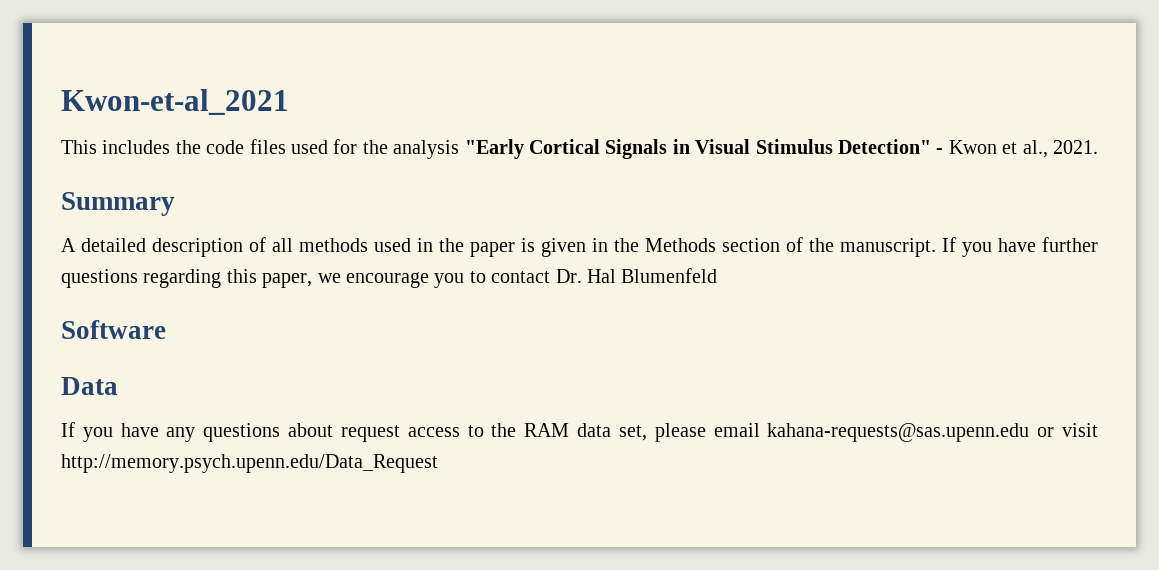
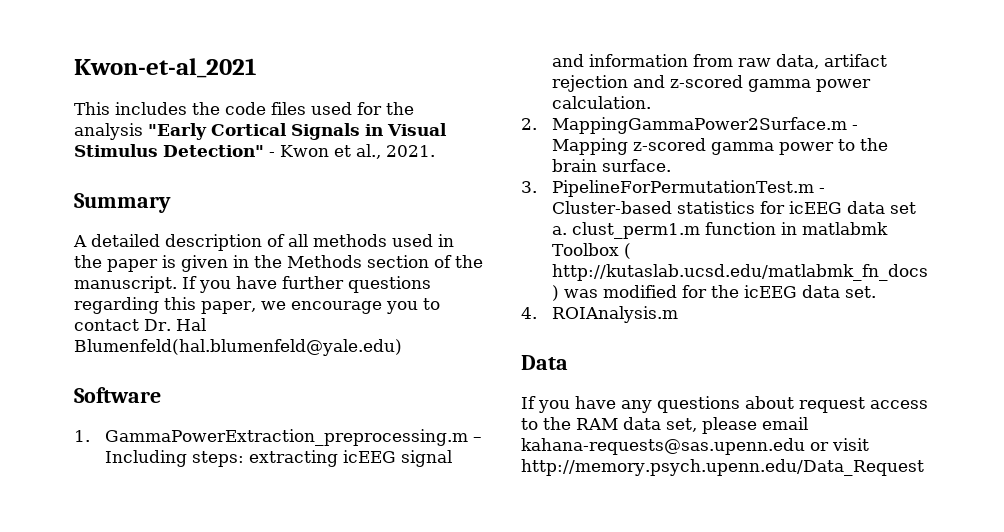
[621,268,718,283] Blumenfeld -> [74,339,402,356] Blumenfeld(hal.blumenfeld@yale.edu)
(166, 329) none -> [74,429,483,446] [105,450,453,467] [552,54,888,69] [552,75,872,92] [552,96,652,109] [521,117,859,134] [552,138,889,155] [552,159,672,172] [521,180,826,197] [552,201,917,214] [552,222,889,239] [552,243,632,259] [552,264,929,281] [552,285,877,301] [521,306,679,323] // 1. GammaPowerExtraction_preprocessing.m – Including steps: extracting icEEG signal and information from raw data, artifact rejection and z-scored gamma power calculation. // 2. MappingGammaPower2Surface.m - Mapping z-scored gamma power to the brain surface. // 3. PipelineForPermutationTest.m - Cluster-based statistics for icEEG data set a. clust_perm1.m function in matlabmk Toolbox ( http://kutaslab.ucsd.edu/matlabmk_fn_docs ) was modified for the icEEG data set. // 4. ROIAnalysis.m

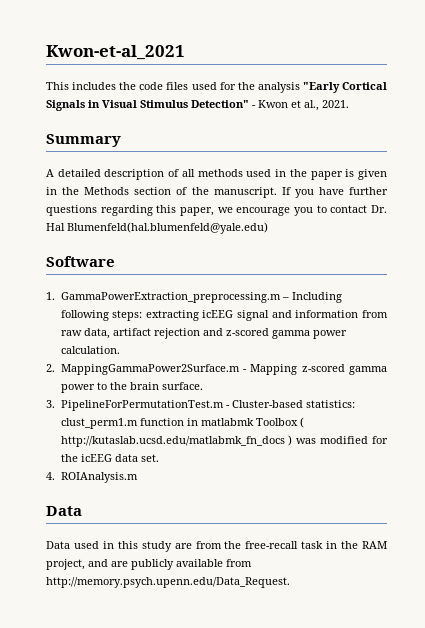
(188, 458) none -> [60,310,109,321] following
[677,201,917,214] [552,226,568,235] statistics for icEEG data set a. -> [305,400,355,408] statistics:
[521,396,928,413] [521,417,808,434] [521,438,869,455] [521,459,924,476] If you have any questions about request access to the RAM data set, please email kahana-requests@sas.upenn.edu or visit http://memory.psych.upenn.edu/Data_Request -> [46,541,388,552] [46,559,252,570] [46,577,290,588] Data used in this study are from the free-recall task in the RAM project, and are publicly available from http://memory.psych.upenn.edu/Data_Request.

